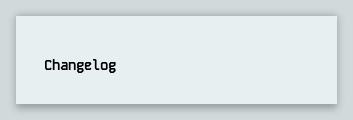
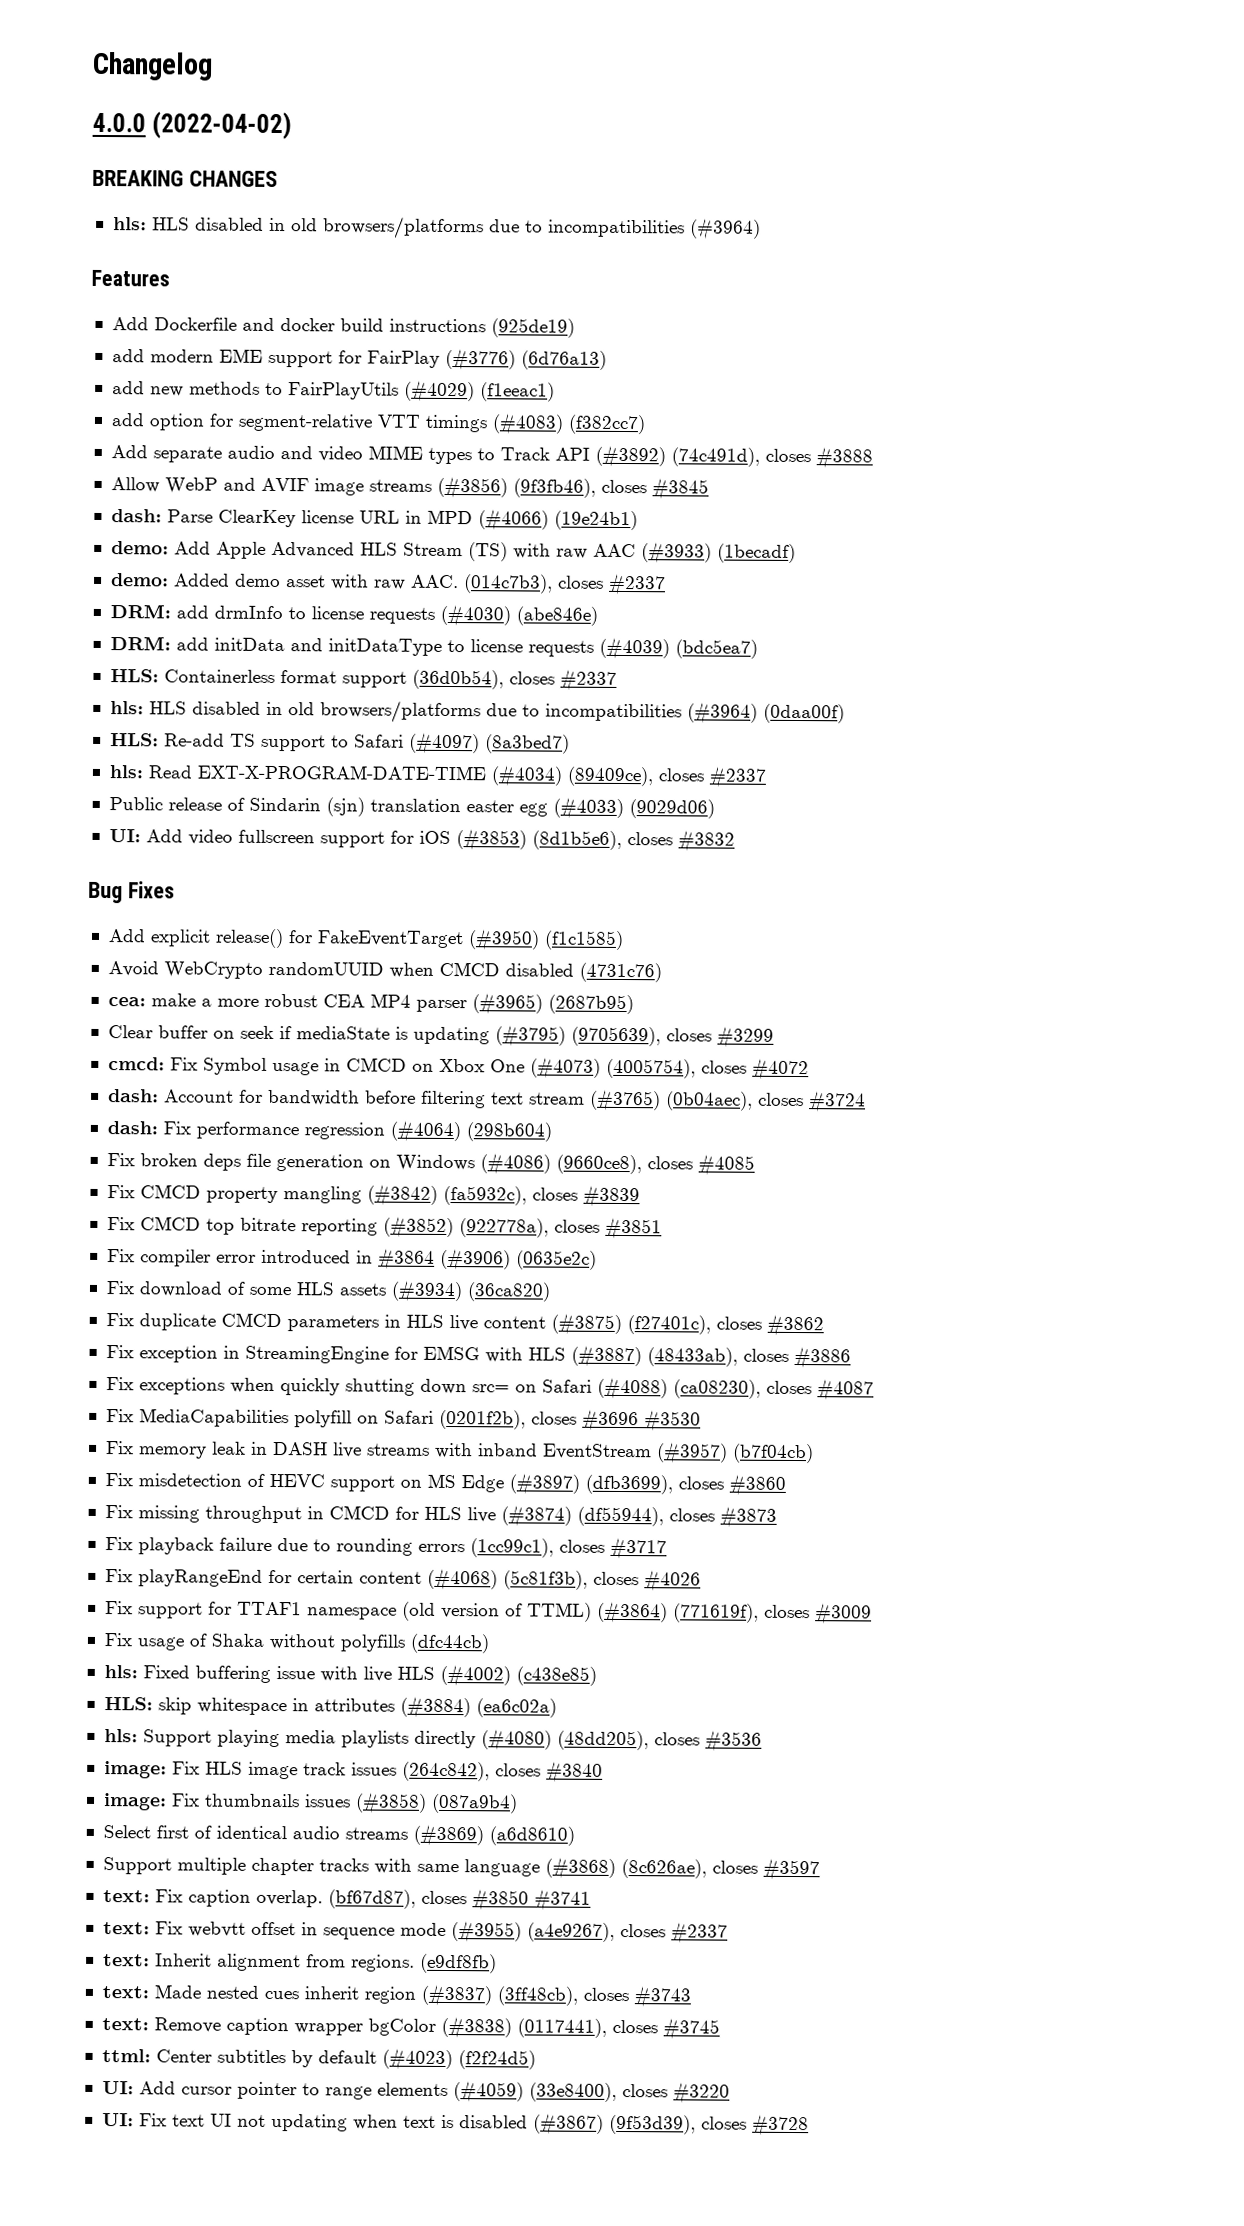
(116, 66) none -> [92,111,292,140] [92,169,278,187] [112,216,761,240] [91,269,170,287] [111,317,575,338] [111,348,607,371] [111,380,555,403] [110,413,646,435] [110,445,873,469] [110,476,709,500] [110,509,638,531] [110,541,796,564] [110,573,666,596] [109,604,598,627] [109,636,758,660] [109,669,617,691] [109,700,845,724] [109,732,570,755] [108,764,766,788] [108,797,715,820] [108,829,735,852] [88,881,175,904] [107,928,624,951] [107,961,662,983] [107,993,634,1015] [107,1025,774,1048] [107,1057,809,1081] [107,1089,866,1113] [106,1120,552,1143] [106,1153,755,1176] [106,1184,640,1208] [106,1216,662,1240] [106,1248,597,1271] [105,1280,551,1303] [105,1312,824,1337] [105,1345,851,1369] [105,1377,874,1401] [105,1408,701,1432] [105,1441,814,1464] [104,1473,786,1496] [104,1505,777,1528] [104,1537,667,1560] [104,1568,701,1592] [104,1601,872,1625] [103,1633,489,1654] [103,1664,597,1687] [103,1696,557,1719] [103,1729,762,1752] [103,1761,603,1783] [102,1792,518,1814] [102,1824,575,1847] [102,1857,820,1881] [102,1889,591,1911] [102,1921,728,1944] [102,1953,497,1974] [101,1984,691,2008] [101,2016,720,2040] [101,2048,536,2071] [101,2081,730,2104] [101,2113,809,2137] // 4.0.0 (2022-04-02) // BREAKING CHANGES // hls: HLS disabled in old browsers/platforms due to incompatibilities (#3964) // Features // Add Dockerfile and docker build instructions (925de19) // add modern EME support for FairPlay (#3776) (6d76a13) // add new methods to FairPlayUtils (#4029) (f1eeac1) // add option for segment-relative VTT timings (#4083) (f382cc7) // Add separate audio and video MIME types to Track API (#3892) (74c491d), closes #3888 // Allow WebP and AVIF image streams (#3856) (9f3fb46), closes #3845 // dash: Parse ClearKey license URL in MPD (#4066) (19e24b1) // demo: Add Apple Advanced HLS Stream (TS) with raw AAC (#3933) (1becadf) // demo: Added demo asset with raw AAC. (014c7b3), closes #2337 // DRM: add drmInfo to license requests (#4030) (abe846e) // DRM: add initData and initDataType to license requests (#4039) (bdc5ea7) // HLS: Containerless format support (36d0b54), closes #2337 // hls: HLS disabled in old browsers/platforms due to incompatibilities (#3964) (0daa00f) // HLS: Re-add TS support to Safari (#4097) (8a3bed7) // hls: Read EXT-X-PROGRAM-DATE-TIME (#4034) (89409ce), closes #2337 // Public release of Sindarin (sjn) translation easter egg (#4033) (9029d06) // UI: Add video fullscreen support for iOS (#3853) (8d1b5e6), closes #3832 // Bug Fixes // Add explicit release() for FakeEventTarget (#3950) (f1c1585) // Avoid WebCrypto randomUUID when CMCD disabled (4731c76) // cea: make a more robust CEA MP4 parser (#3965) (2687b95) // Clear buffer on seek if mediaState is updating (#3795) (9705639), closes #3299 // cmcd: Fix Symbol usage in CMCD on Xbox One (#4073) (4005754), closes #4072 // dash: Account for bandwidth before filtering text stream (#3765) (0b04aec), closes #3724 // dash: Fix performance regression (#4064) (298b604) // Fix broken deps file generation on Windows (#4086) (9660ce8), closes #4085 // Fix CMCD property mangling (#3842) (fa5932c), closes #3839 // Fix CMCD top bitrate reporting (#3852) (922778a), closes #3851 // Fix compiler error introduced in #3864 (#3906) (0635e2c) // Fix download of some HLS assets (#3934) (36ca820) // Fix duplicate CMCD parameters in HLS live content (#3875) (f27401c), closes #3862 // Fix exception in StreamingEngine for EMSG with HLS (#3887) (48433ab), closes #3886 // Fix exceptions when quickly shutting down src= on Safari (#4088) (ca08230), closes #4087 // Fix MediaCapabilities polyfill on Safari (0201f2b), closes #3696 #3530 // Fix memory leak in DASH live streams with inband EventStream (#3957) (b7f04cb) // Fix misdetection of HEVC support on MS Edge (#3897) (dfb3699), closes #3860 // Fix missing throughput in CMCD for HLS live (#3874) (df55944), closes #3873 // Fix playback failure due to rounding errors (1cc99c1), closes #3717 // Fix playRangeEnd for certain content (#4068) (5c81f3b), closes #4026 // Fix support for TTAF1 namespace (old version of TTML) (#3864) (771619f), closes #3009 // Fix usage of Shaka without polyfills (dfc44cb) // hls: Fixed buffering issue with live HLS (#4002) (c438e85) // HLS: skip whitespace in attributes (#3884) (ea6c02a) // hls: Support playing media playlists directly (#4080) (48dd205), closes #3536 // image: Fix HLS image track issues (264c842), closes #3840 // image: Fix thumbnails issues (#3858) (087a9b4) // Select first of identical audio streams (#3869) (a6d8610) // Support multiple chapter tracks with same language (#3868) (8c626ae), closes #3597 // text: Fix caption overlap. (bf67d87), closes #3850 #3741 // text: Fix webvtt offset in sequence mode (#3955) (a4e9267), closes #2337 // text: Inherit alignment from regions. (e9df8fb) // text: Made nested cues inherit region (#3837) (3ff48cb), closes #3743 // text: Remove caption wrapper bgColor (#3838) (0117441), closes #3745 // ttml: Center subtitles by default (#4023) (f2f24d5) // UI: Add cursor pointer to range elements (#4059) (33e8400), closes #3220 // UI: Fix text UI not updating when text is disabled (#3867) (9f53d39), closes #3728

